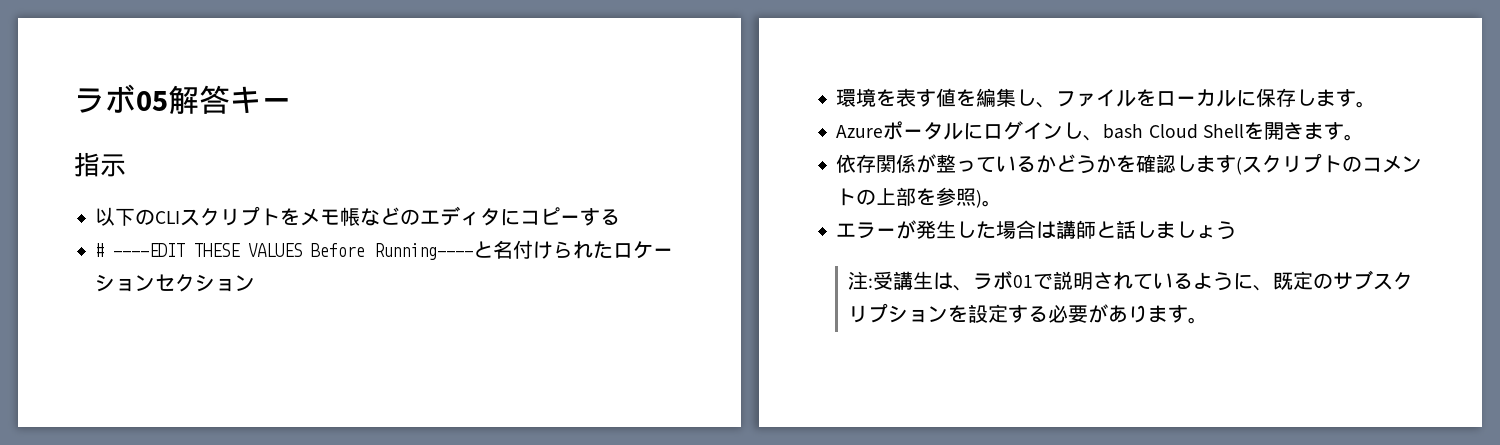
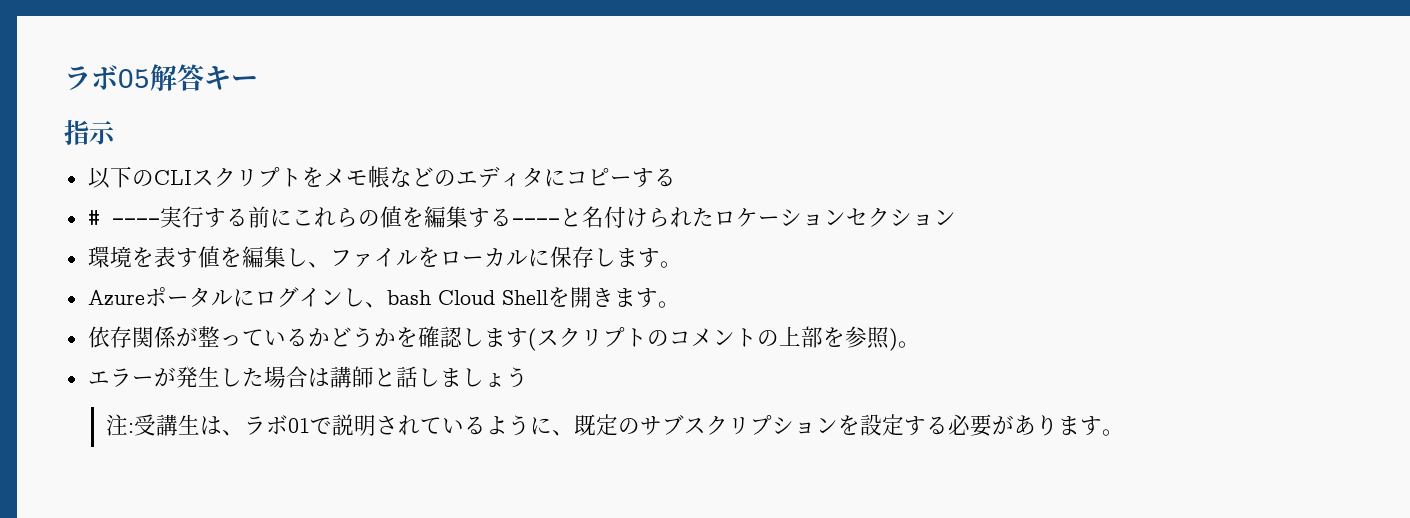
[113,243,474,260] ----EDIT THESE VALUES Before Running---- -> [111,206,560,228] ----実行する前にこれらの値を編集する----

